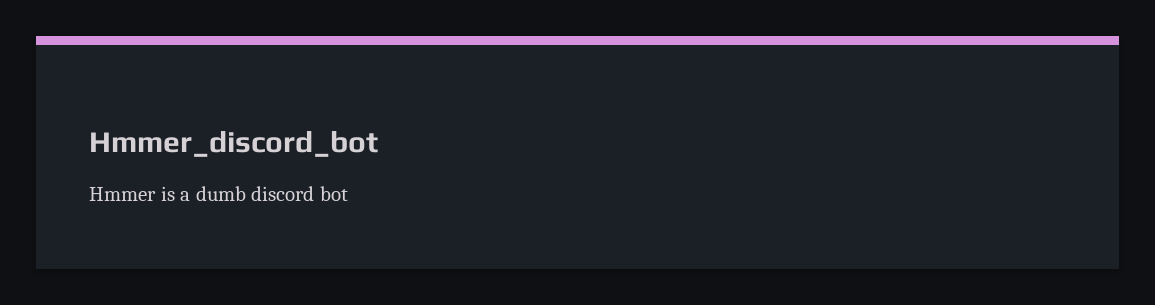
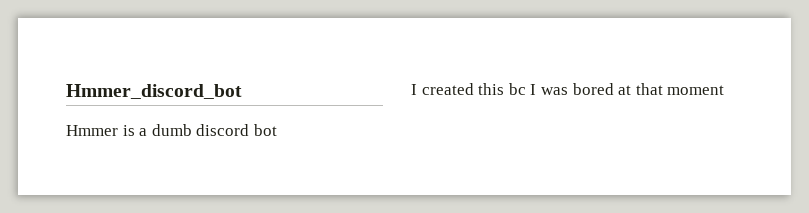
(348, 193) none -> [411,83,725,95] // I created this bc I was bored at that moment

